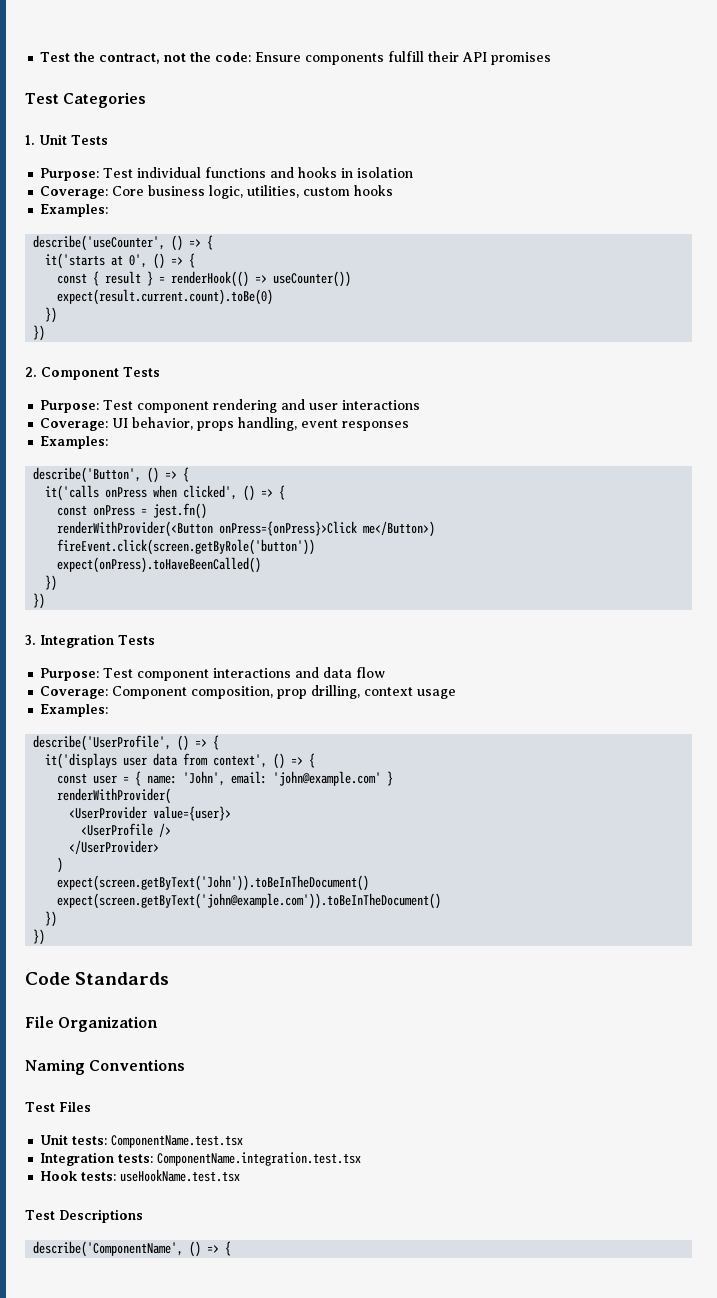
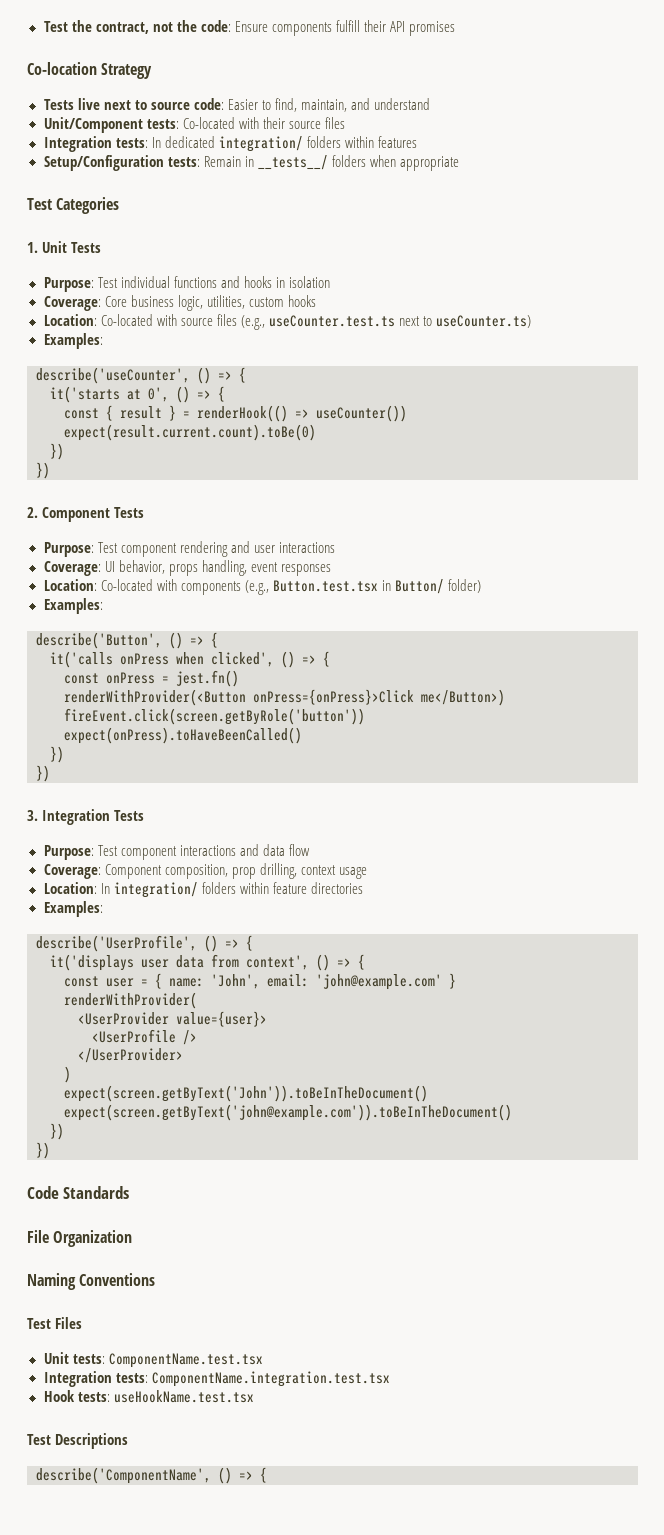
(552, 58) none -> [27,62,153,79] [43,98,431,112] [43,117,345,133] [43,136,417,152] [43,155,459,171] // Co-location Strategy // Tests live next to source code: Easier to find, maintain, and understand // Unit/Component tests: Co-located with their source files // Integration tests: In dedicated integration/ folders within features // Setup/Configuration tests: Remain in __tests__/ folders when appropriate
(394, 190) none -> [43,314,531,330] // Location: Co-located with source files (e.g., useCounter.test.ts next to useCounter.ts)
(410, 426) none -> [43,579,481,595] // Location: Co-located with components (e.g., Button.test.tsx in Button/ folder)
(457, 694) none -> [43,882,363,898] // Location: In integration/ folders within feature directories

